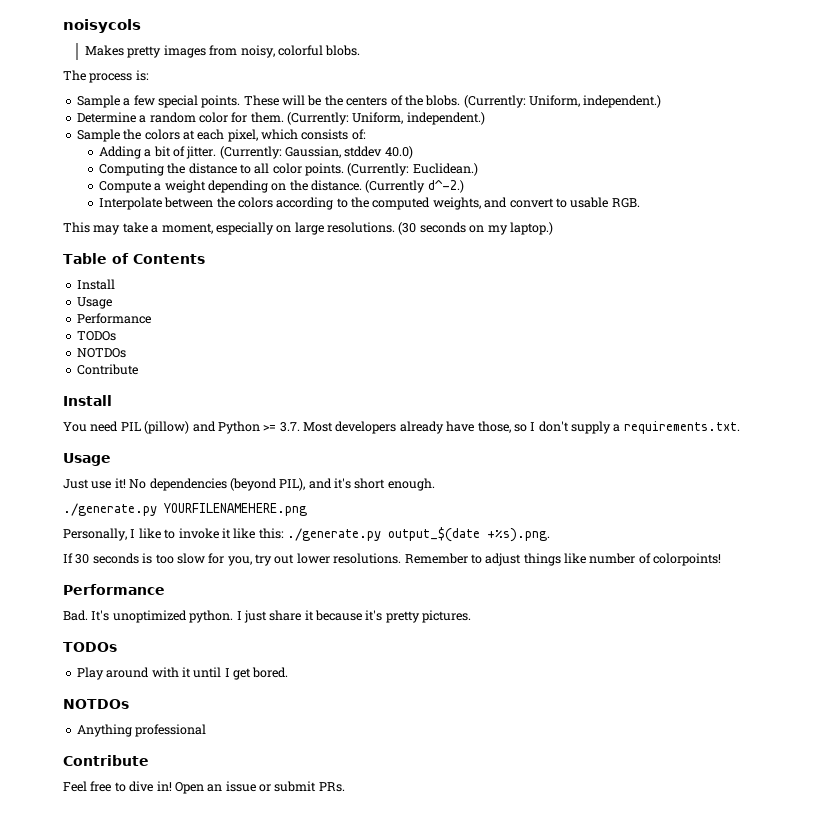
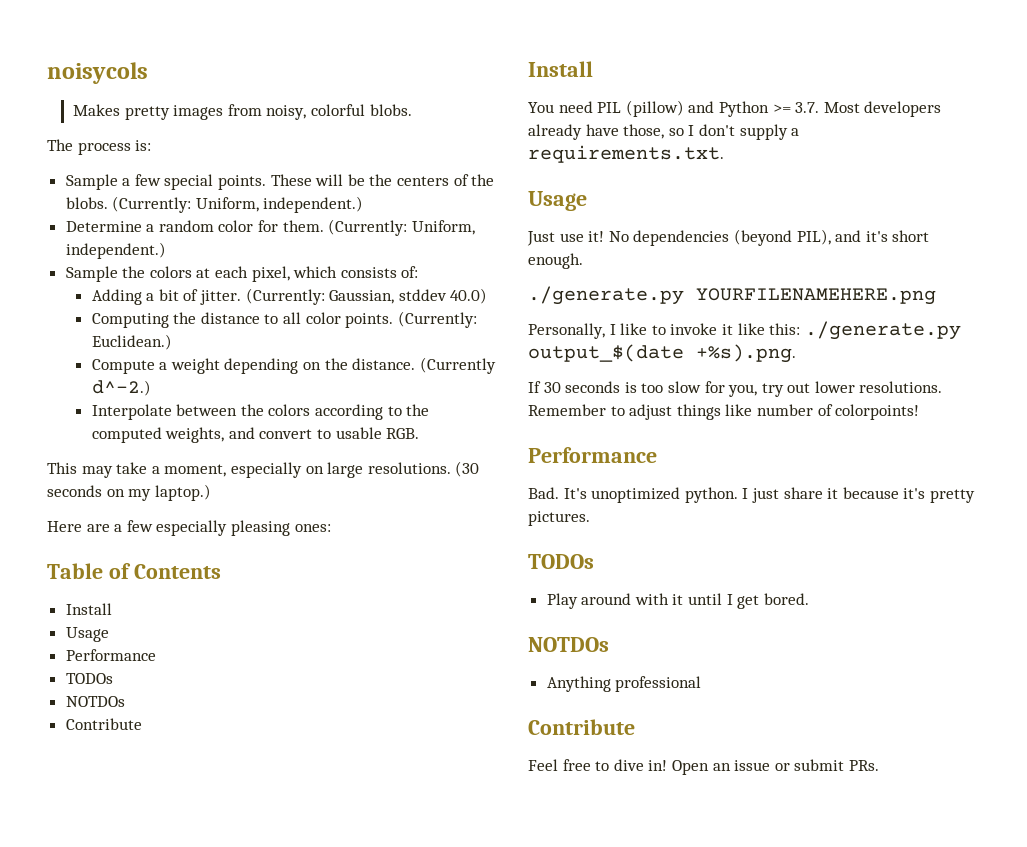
(553, 228) none -> [47,520,331,536] // Here are a few especially pleasing ones:

